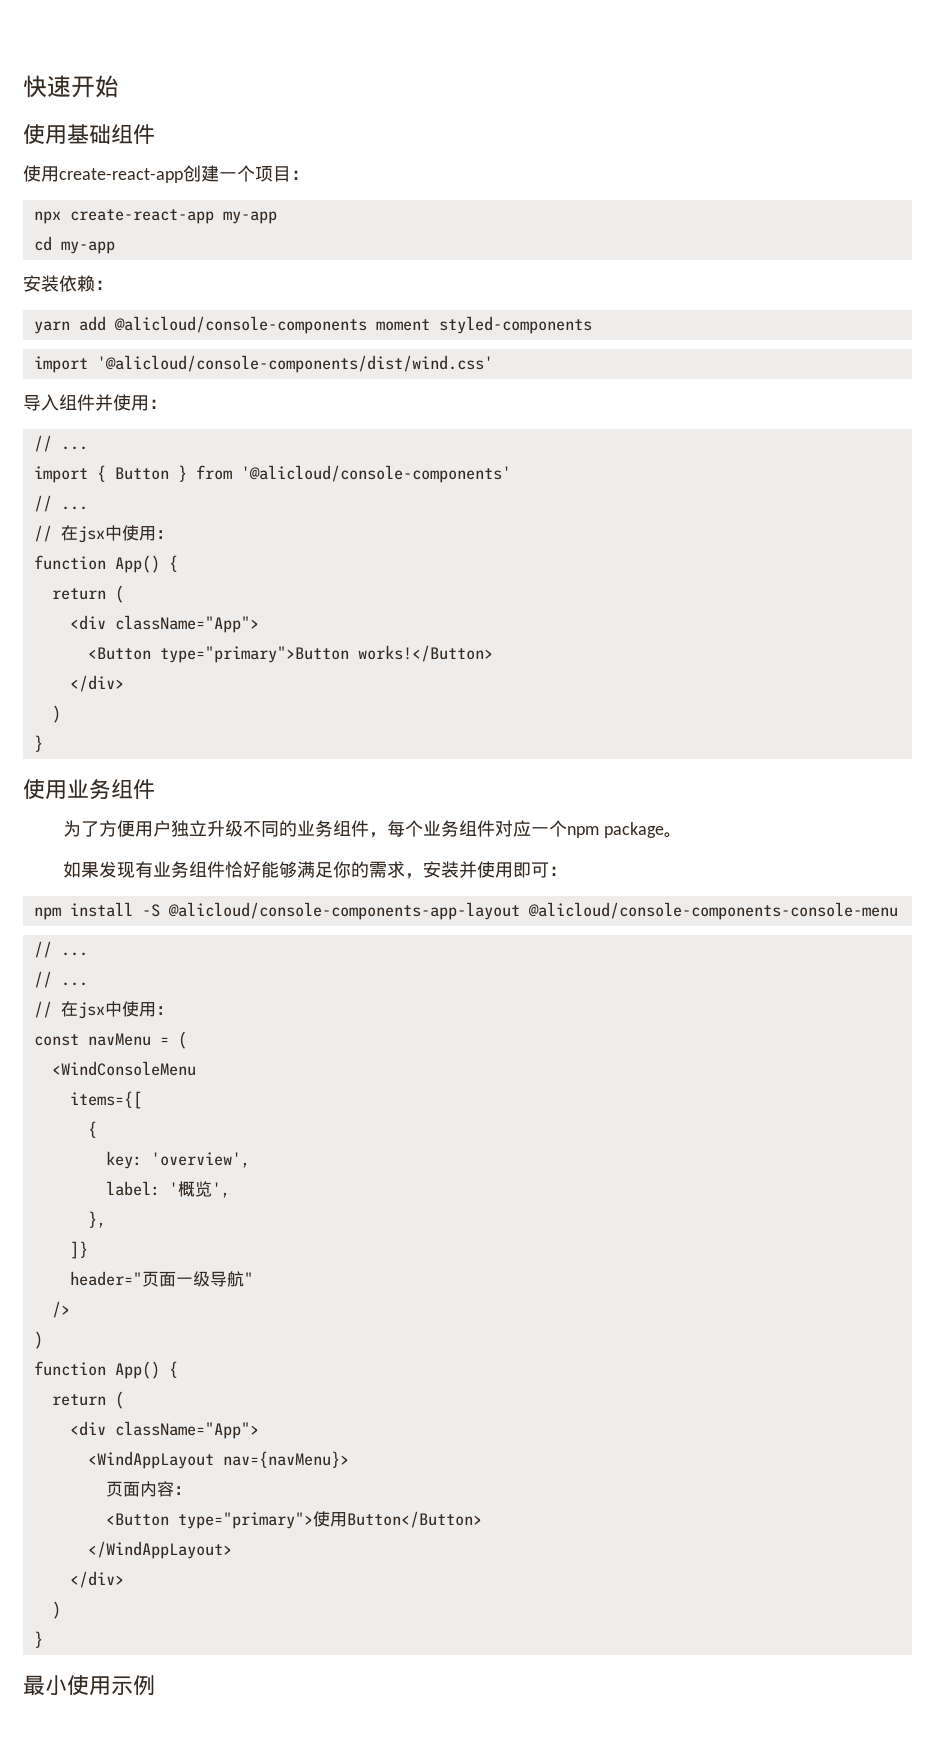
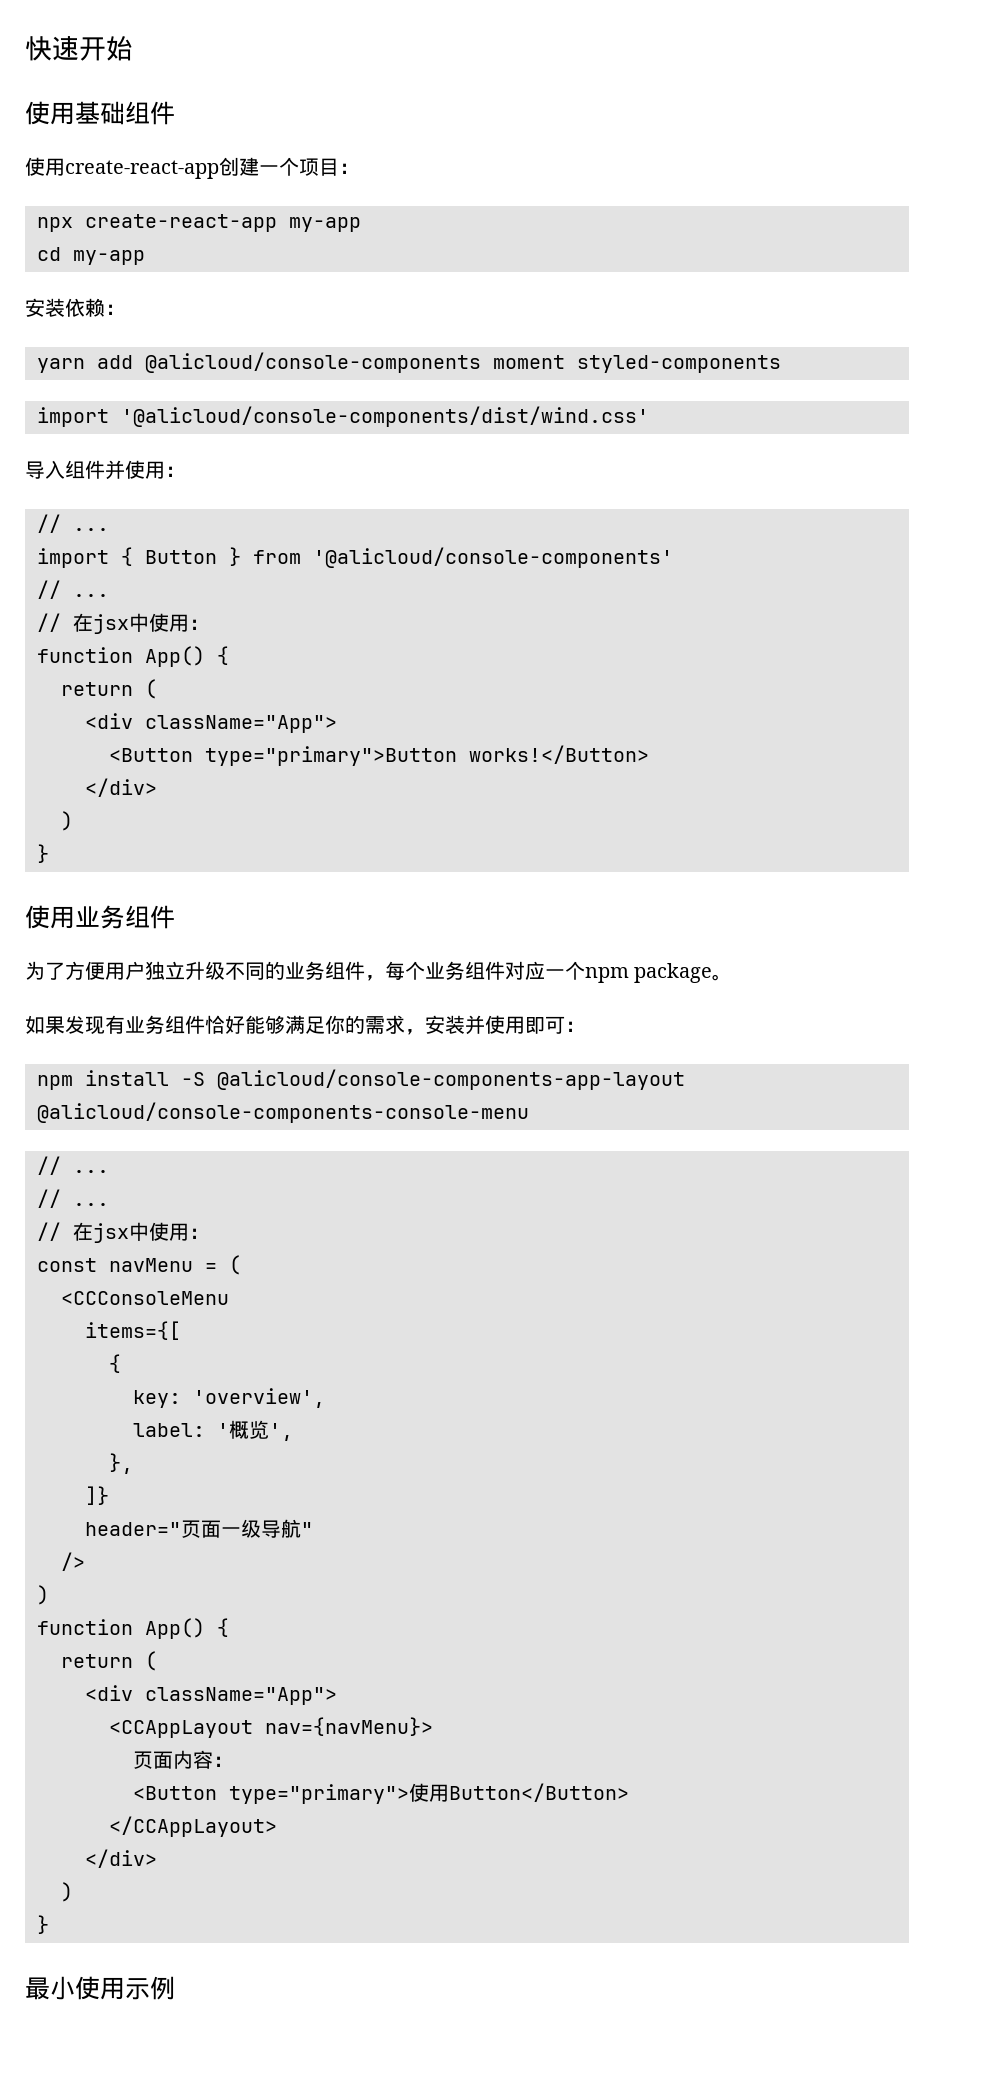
[51,1061,196,1076] <WindConsoleMenu -> [61,1291,229,1305] <CCConsoleMenu
[87,1451,214,1469] <WindAppLayout -> [109,1720,253,1738] <CCAppLayout
[87,1541,232,1559] </WindAppLayout> -> [109,1816,277,1837] </CCAppLayout>

